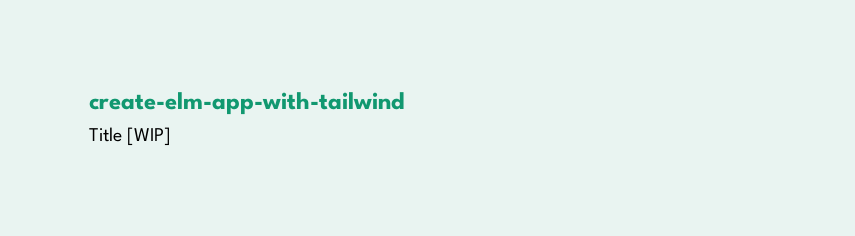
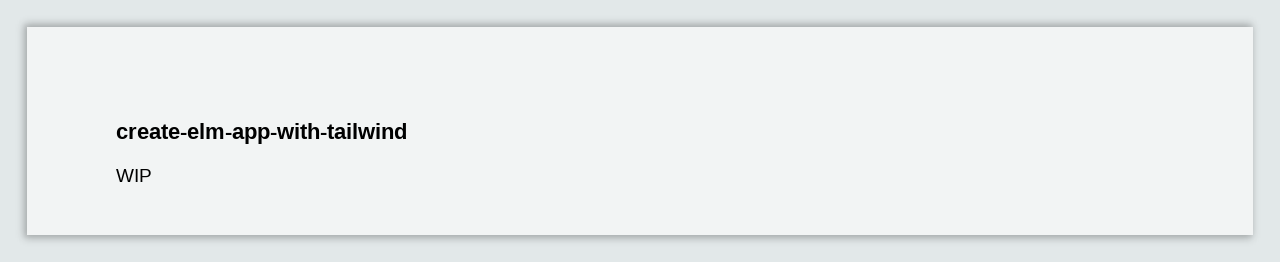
[89,127,172,146] Title [WIP] -> [116,169,152,182] WIP

